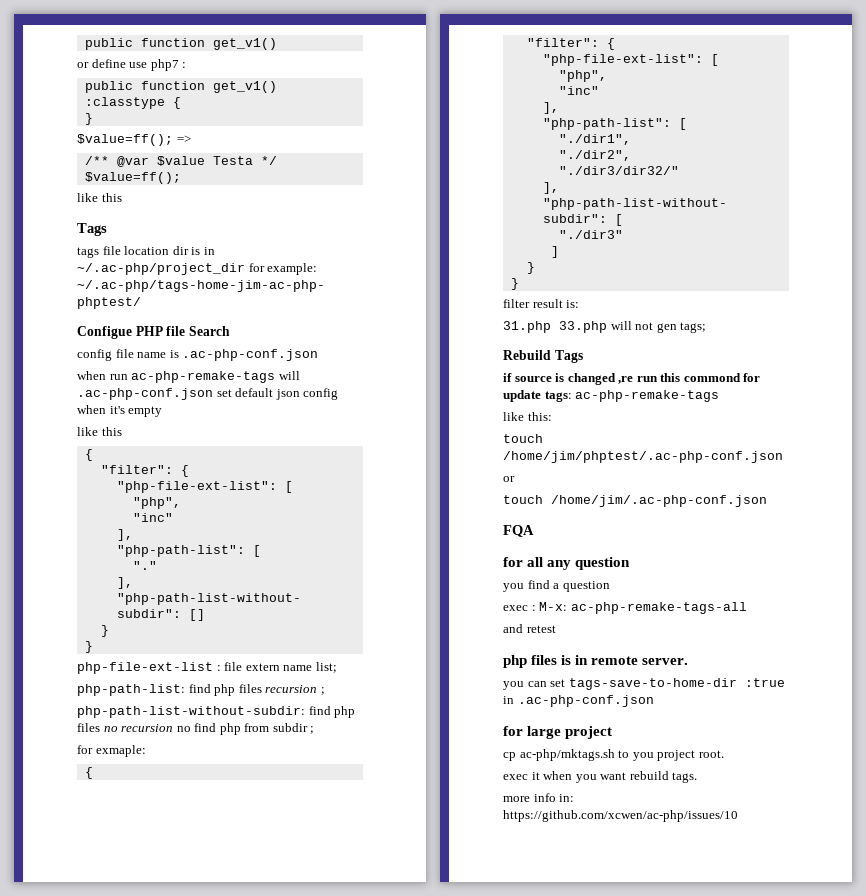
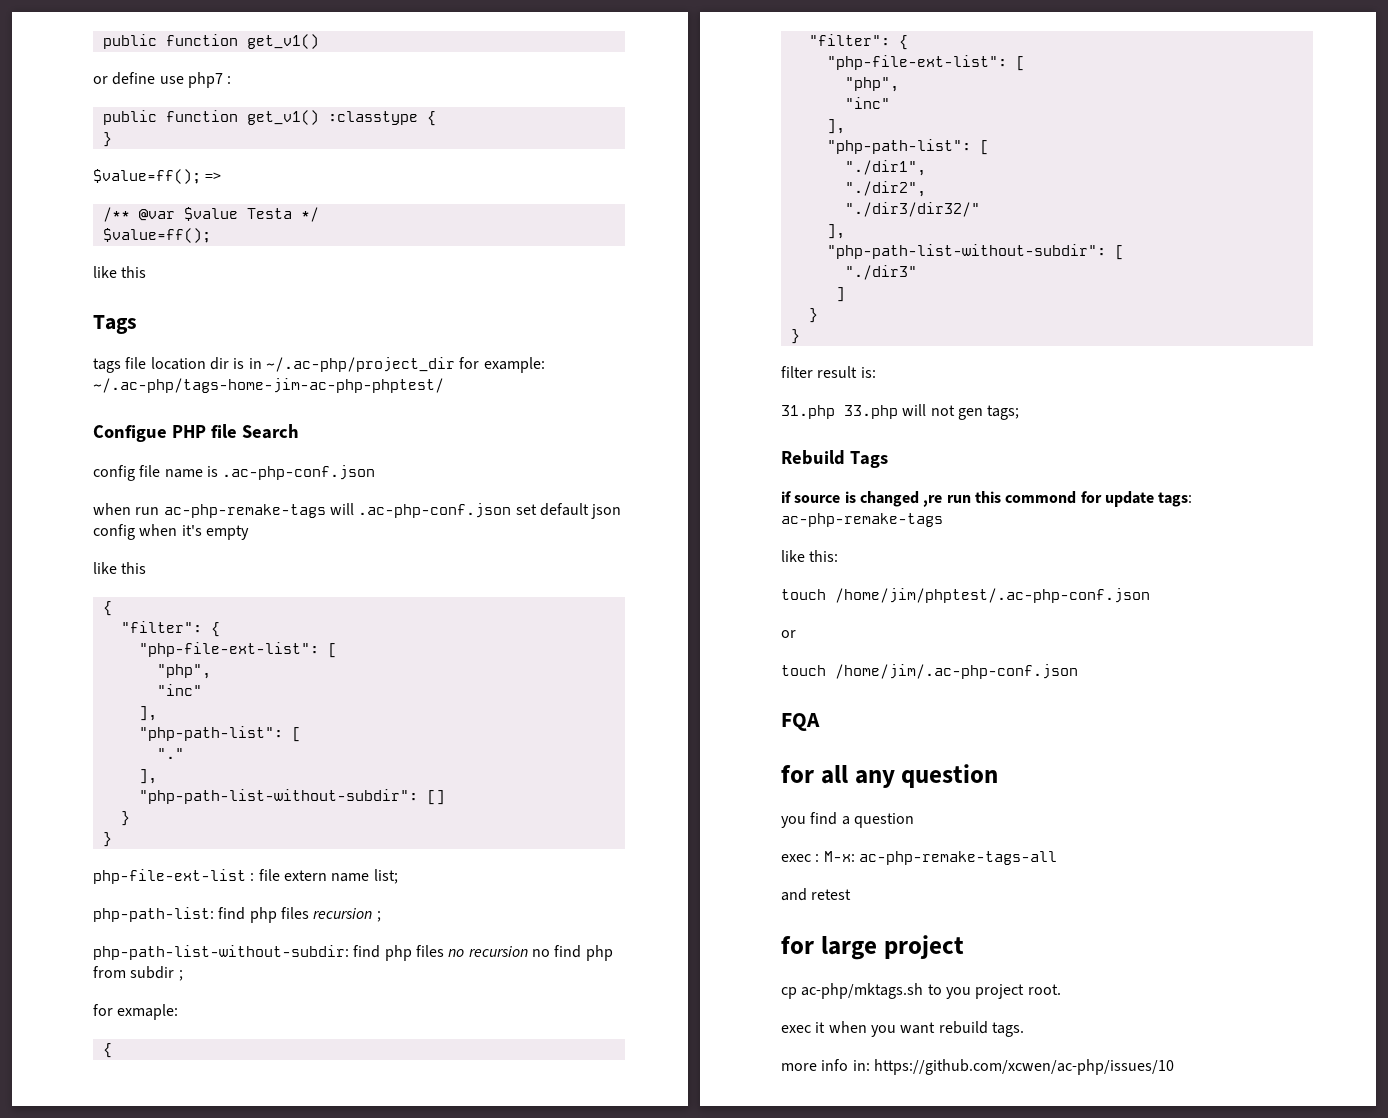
[503,655,689,668] [503,678,785,690] [503,695,654,707] // php files is in remote server. // you can set tags-save-to-home-dir :true in .ac-php-conf.json -> (852, 894) none

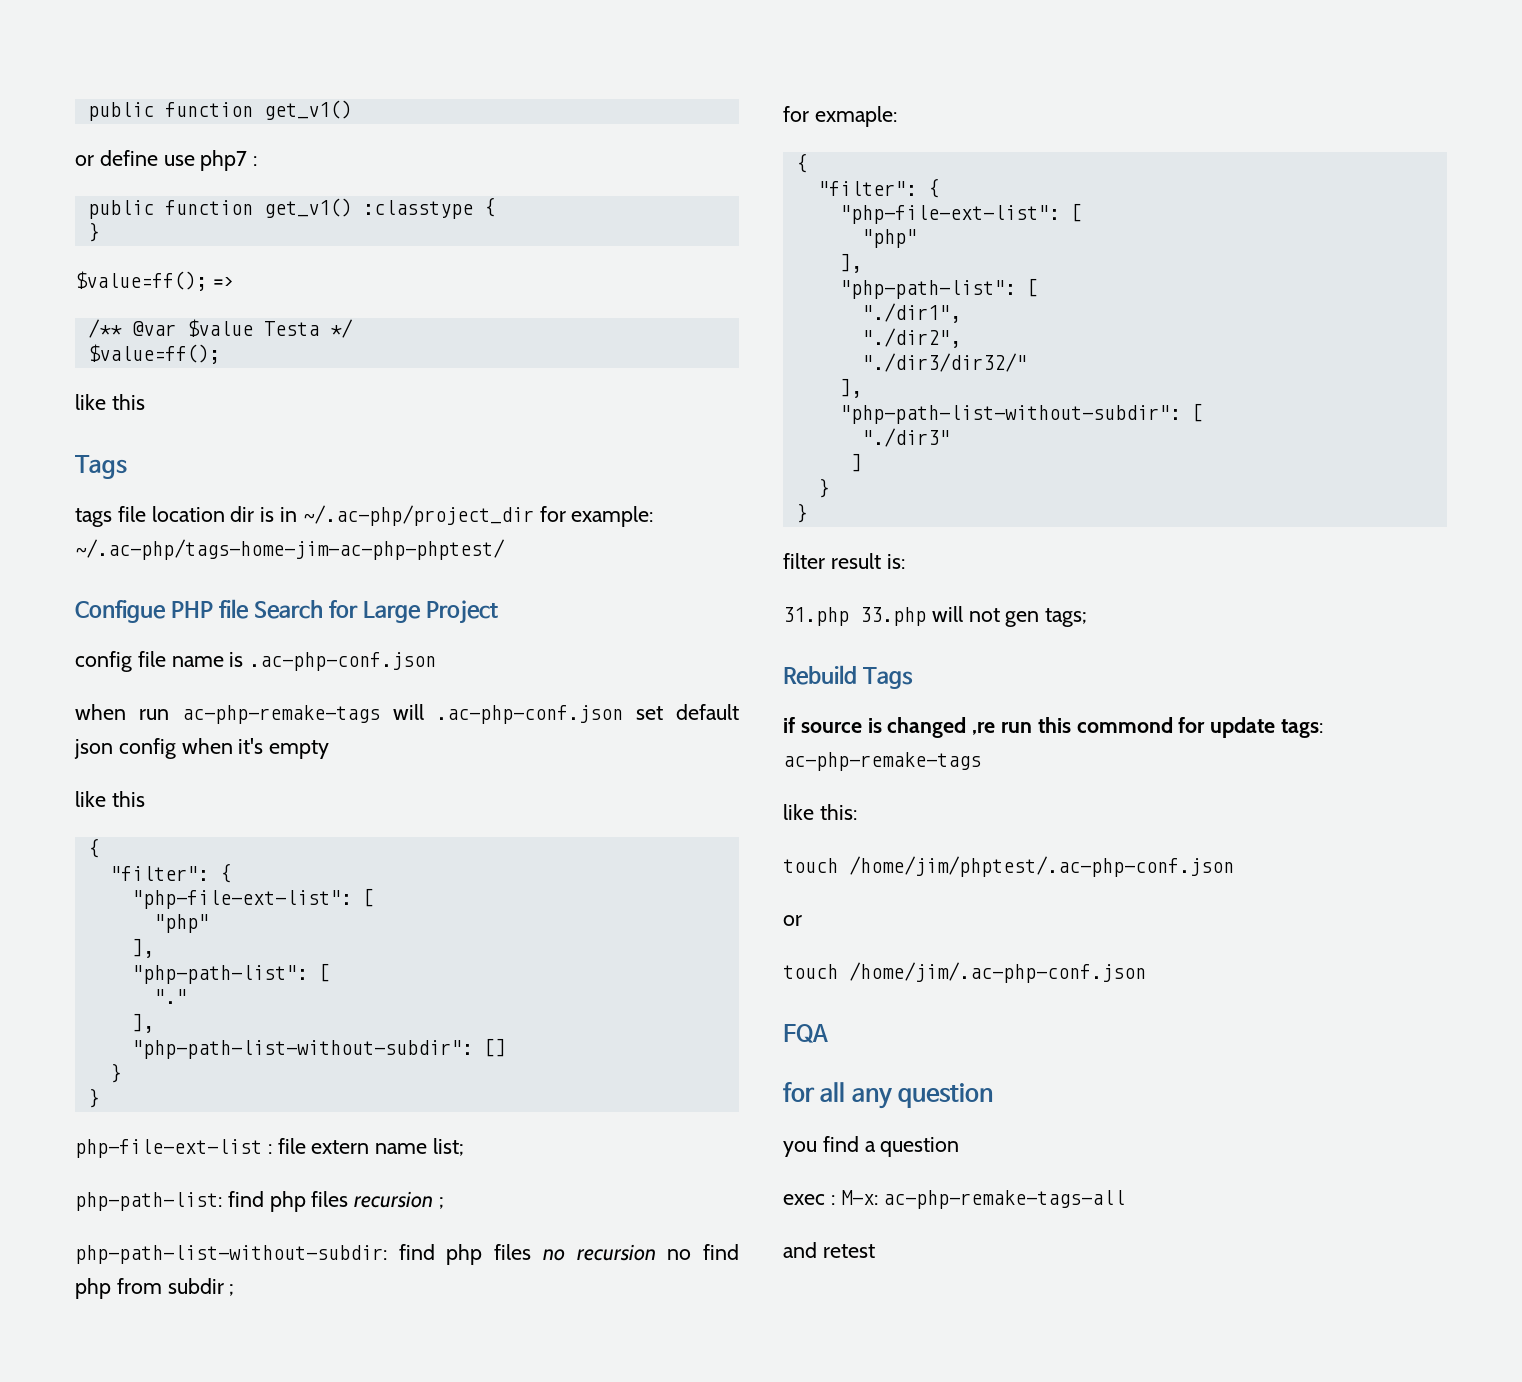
(299, 431) none -> [328,600,498,624] for Large Project
[156,664,211,679] [156,684,202,696] "php", // "inc" -> [153,914,209,933] "php"
[844,77,899,92] [844,97,890,109] "php", // "inc" -> [861,229,917,248] "php"
[781,935,964,960] [781,983,1061,999] [781,1021,1024,1037] [781,1059,1174,1075] // for large project // cp ac-php/mktags.sh to you project root. // exec it when you want rebuild tags. // more info in: https://github.com/xcwen/ac-php/issues/10 -> (875, 1251) none

